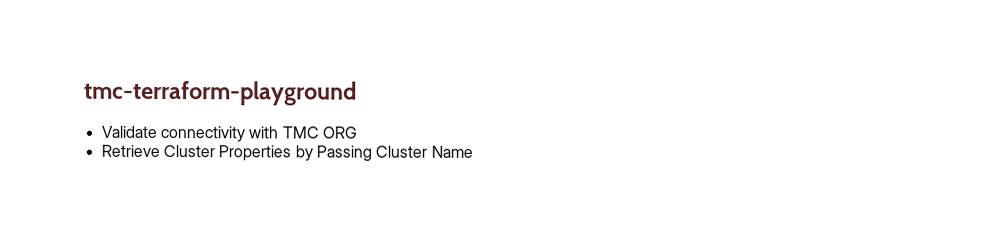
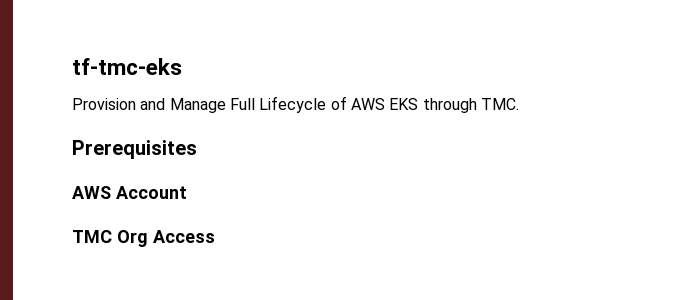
[84,80,357,106] [100,125,357,143] [100,144,473,162] tmc-terraform-playground // Validate connectivity with TMC ORG // Retrieve Cluster Properties by Passing Cluster Name -> [72,58,182,75] [72,96,519,113] [72,140,197,159] [72,186,187,199] [72,230,215,247] tf-tmc-eks // Provision and Manage Full Lifecycle of AWS EKS through TMC. // Prerequisites // AWS Account // TMC Org Access

